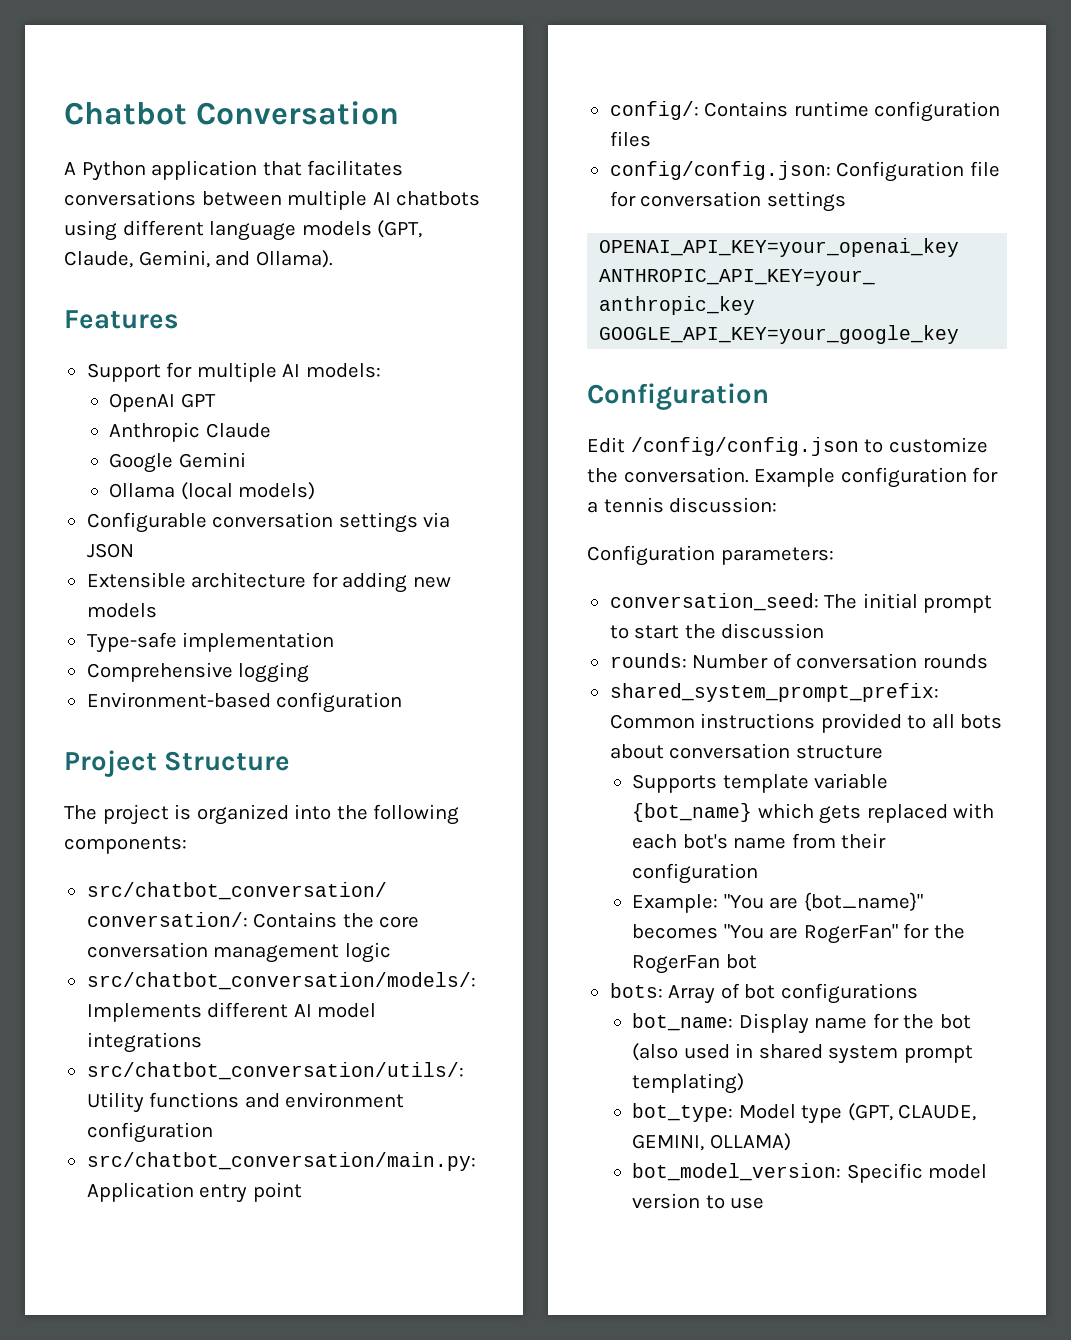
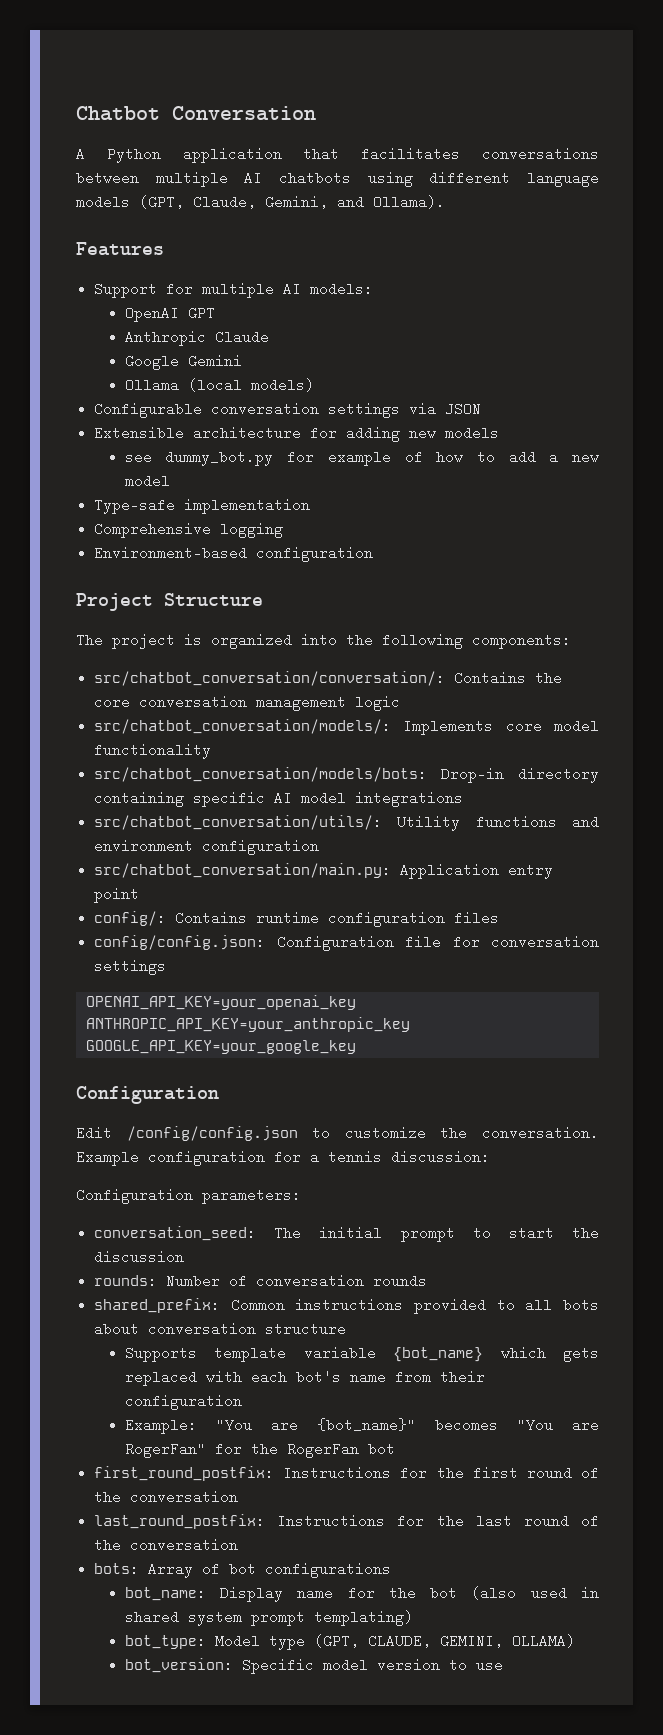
(157, 610) none -> [124,450,600,466] [124,474,170,488] // see dummy_bot.py for example of how to add a new model
[207,1002,289,1018] different -> [505,719,599,733] [94,743,212,759] [94,767,599,783] [94,791,266,807] core model functionality // src/chatbot_conversation/models/bots: Drop-in directory containing specific
[609,683,939,702] shared_system_prompt_prefix: -> [94,1298,221,1313] shared_prefix:
(757, 961) none -> [94,1466,599,1481] [94,1490,239,1504] [94,1514,599,1529] [94,1538,239,1552] // first_round_postfix: Instructions for the first round of the conversation // last_round_postfix: Instructions for the last round of the conversation
[632,1163,842,1181] bot_model_version: -> [124,1658,233,1673] bot_version:

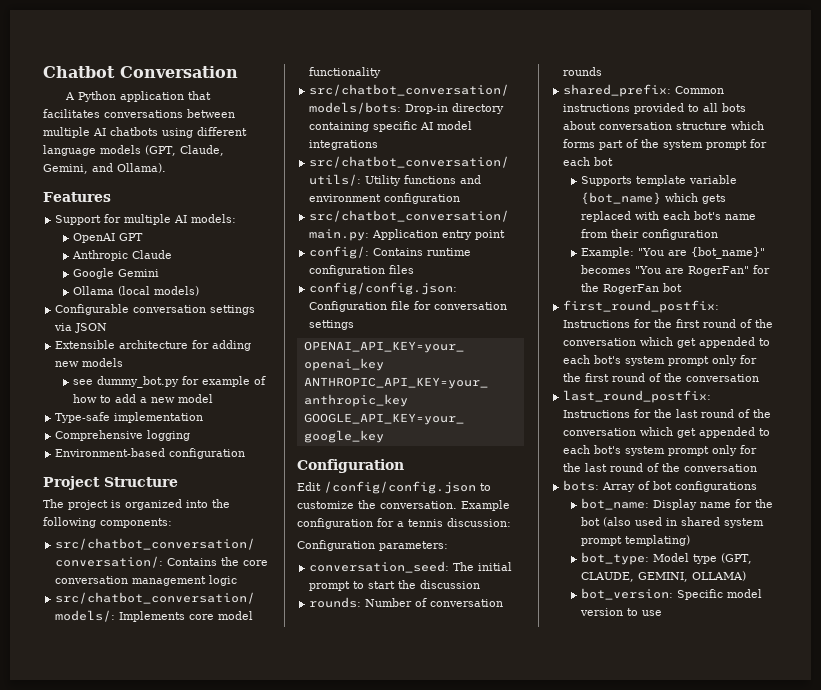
(347, 1329) none -> [731,121,765,130] [563,139,768,150] [563,157,614,166] which forms part of the system prompt for each bot
(239, 1497) none -> [640,337,771,348] [563,355,758,366] [563,373,760,382] which get appended to each bot's system prompt only for the first round of the conversation
(239, 1545) none -> [640,427,771,438] [563,445,758,456] [563,463,758,472] which get appended to each bot's system prompt only for the last round of the conversation

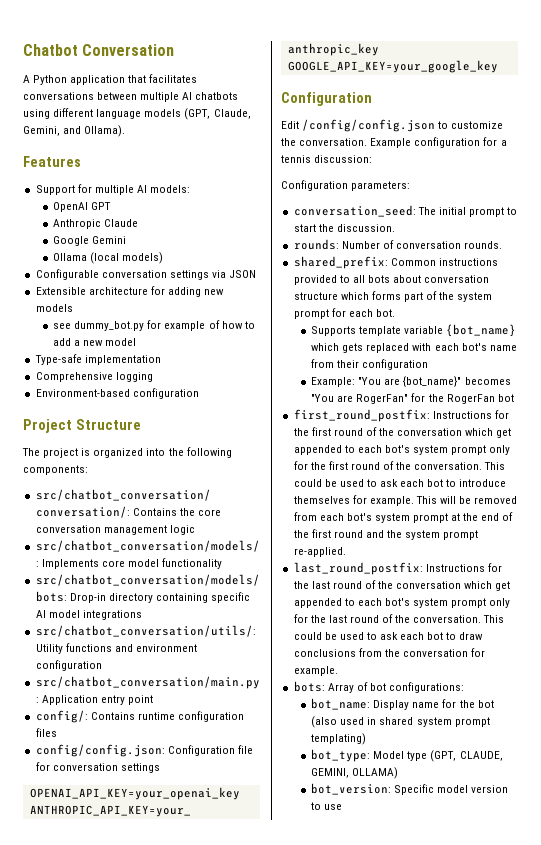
[420,580,481,589] discussion -> [336,224,395,232] discussion.
[563,67,603,76] rounds -> [464,241,503,249] rounds.
[594,157,614,166] bot -> [375,309,395,317] bot.
[686,374,760,382] conversation -> [414,462,506,470] [293,479,507,487] [293,495,518,506] [293,512,514,523] [293,529,479,540] [293,547,346,557] conversation. This could be used to ask each bot to introduce themselves for example. This will be removed from each bot's system prompt at the end of the first round and the system prompt re-applied.
[684,464,758,472] conversation -> [413,615,505,623] [293,632,484,640] [293,648,486,657] [293,666,338,676] conversation. This could be used to ask each bot to draw conclusions from the conversation for example.
[675,481,758,492] configurations -> [389,682,465,693] configurations:

